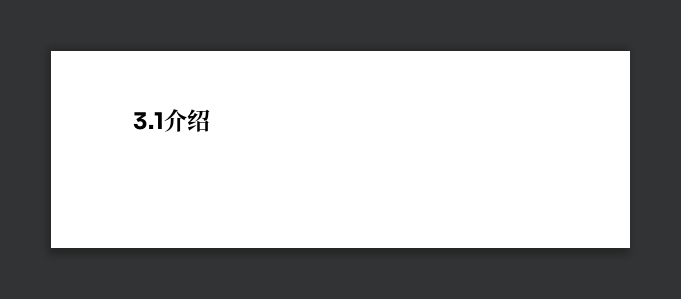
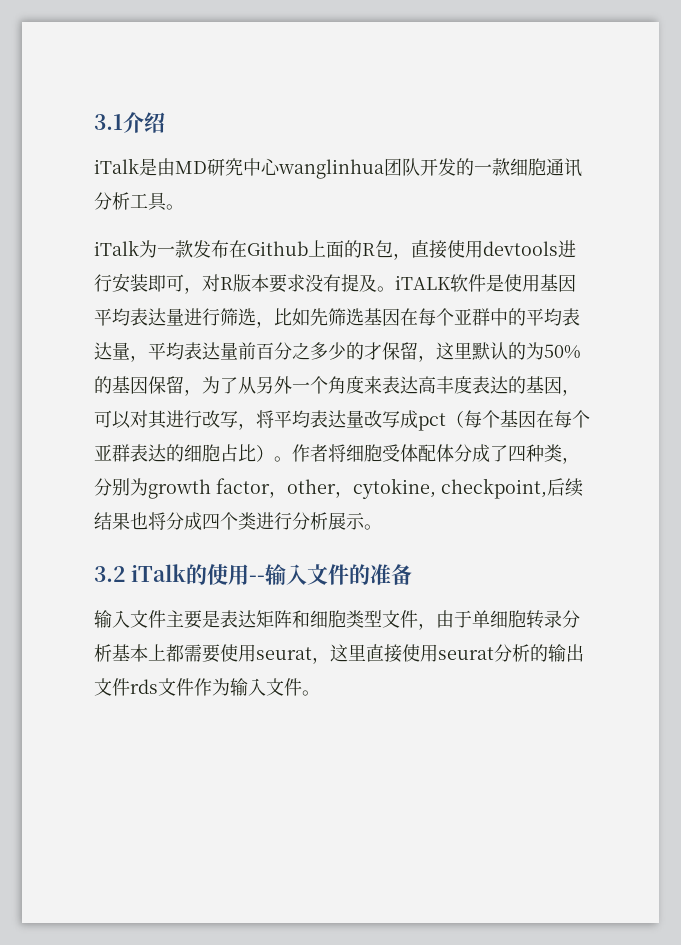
(210, 120) none -> [94,158,582,179] [94,192,184,211] [94,240,576,260] [94,273,576,294] [94,308,580,328] [94,342,581,362] [94,376,580,396] [94,410,590,431] [94,444,580,464] [94,478,583,499] [94,512,382,530] [94,564,412,585] [94,610,580,630] [94,644,584,664] [94,678,320,696] // iTalk是由MD研究中心wanglinhua团队开发的一款细胞通讯分析工具。 // iTalk为一款发布在Github上面的R包，直接使用devtools进行安装即可，对R版本要求没有提及。iTALK软件是使用基因平均表达量进行筛选，比如先筛选基因在每个亚群中的平均表达量，平均表达量前百分之多少的才保留，这里默认的为50%的基因保留，为了从另外一个角度来表达高丰度表达的基因，可以对其进行改写，将平均表达量改写成pct（每个基因在每个亚群表达的细胞占比）。作者将细胞受体配体分成了四种类，分别为growth factor，other，cytokine, checkpoint,后续结果也将分成四个类进行分析展示。 // 3.2 iTalk的使用--输入文件的准备 // 输入文件主要是表达矩阵和细胞类型文件，由于单细胞转录分析基本上都需要使用seurat，这里直接使用seurat分析的输出文件rds文件作为输入文件。

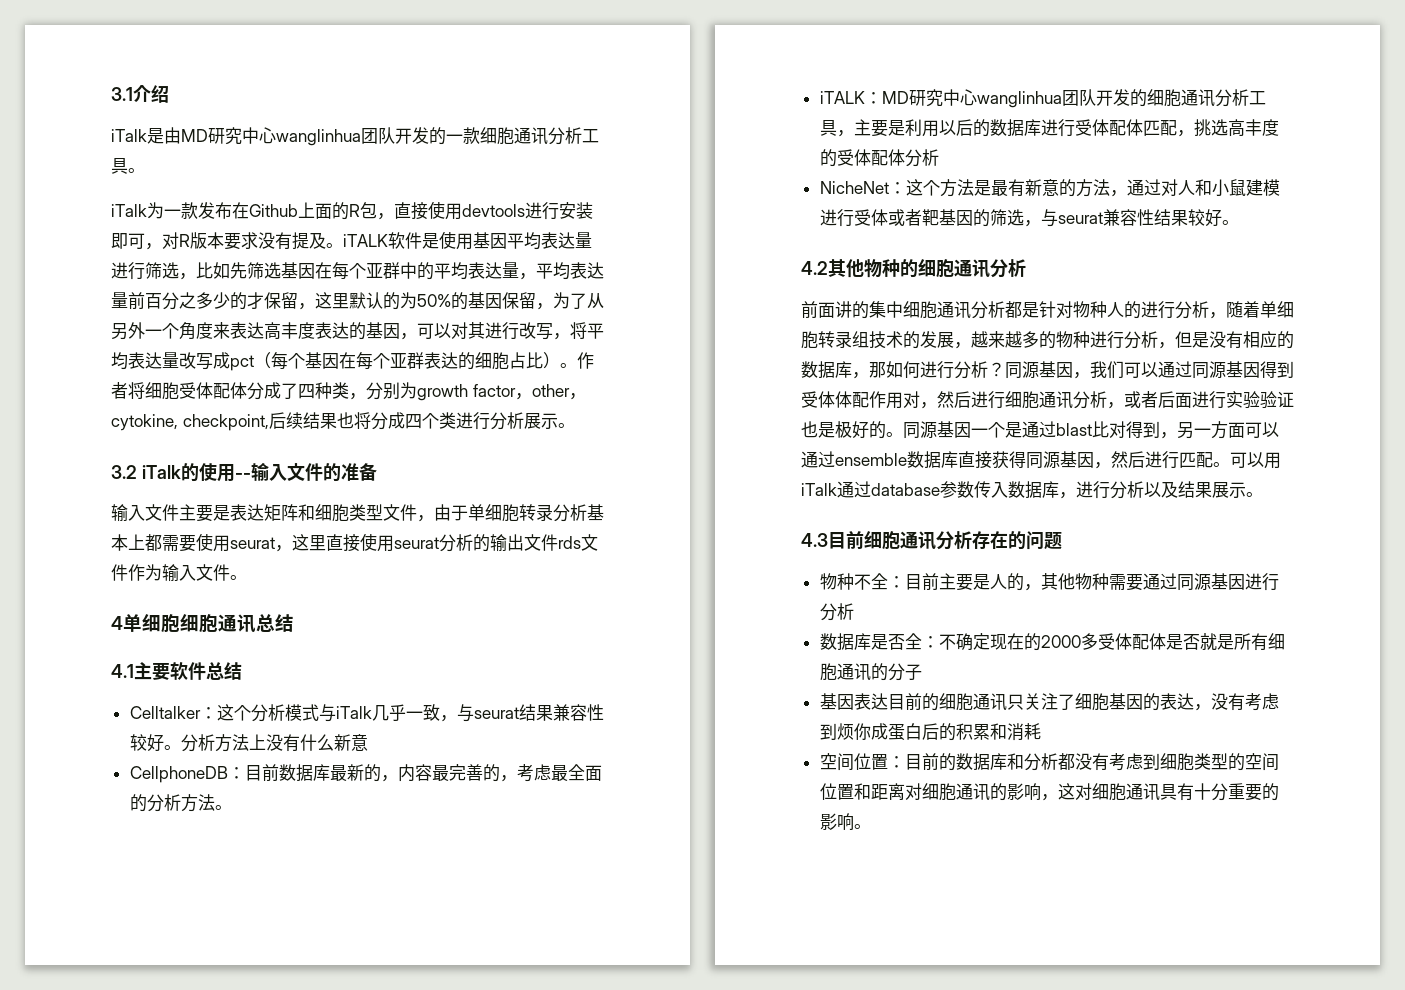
(320, 693) none -> [111,614,294,633] [111,662,242,680] [129,704,604,722] [129,734,368,752] [129,764,602,783] [129,794,232,812] [819,89,1266,108] [819,119,1279,137] [819,149,939,167] [819,179,1280,197] [819,209,1239,227] [801,259,1026,278] [801,301,1294,319] [801,331,1294,349] [801,361,1294,379] [801,391,1294,409] [801,421,1279,439] [801,451,1281,469] [801,481,1263,499] [801,531,1062,550] [819,573,1279,591] [819,603,854,621] [819,633,1285,651] [819,663,922,681] [819,693,1279,711] [819,723,1041,741] [819,753,1279,771] [819,783,1279,801] [819,813,871,831] // 4单细胞细胞通讯总结 // 4.1主要软件总结 // Celltalker：这个分析模式与iTalk几乎一致，与seurat结果兼容性较好。分析方法上没有什么新意 // CellphoneDB：目前数据库最新的，内容最完善的，考虑最全面的分析方法。 // iTALK：MD研究中心wanglinhua团队开发的细胞通讯分析工具，主要是利用以后的数据库进行受体配体匹配，挑选高丰度的受体配体分析 // NicheNet：这个方法是最有新意的方法，通过对人和小鼠建模进行受体或者靶基因的筛选，与seurat兼容性结果较好。 // 4.2其他物种的细胞通讯分析 // 前面讲的集中细胞通讯分析都是针对物种人的进行分析，随着单细胞转录组技术的发展，越来越多的物种进行分析，但是没有相应的数据库，那如何进行分析？同源基因，我们可以通过同源基因得到受体体配作用对，然后进行细胞通讯分析，或者后面进行实验验证也是极好的。同源基因一个是通过blast比对得到，另一方面可以通过ensemble数据库直接获得同源基因，然后进行匹配。可以用iTalk通过database参数传入数据库，进行分析以及结果展示。 // 4.3目前细胞通讯分析存在的问题 // 物种不全：目前主要是人的，其他物种需要通过同源基因进行分析 // 数据库是否全：不确定现在的2000多受体配体是否就是所有细胞通讯的分子 // 基因表达目前的细胞通讯只关注了细胞基因的表达，没有考虑到烦你成蛋白后的积累和消耗 // 空间位置：目前的数据库和分析都没有考虑到细胞类型的空间位置和距离对细胞通讯的影响，这对细胞通讯具有十分重要的影响。

